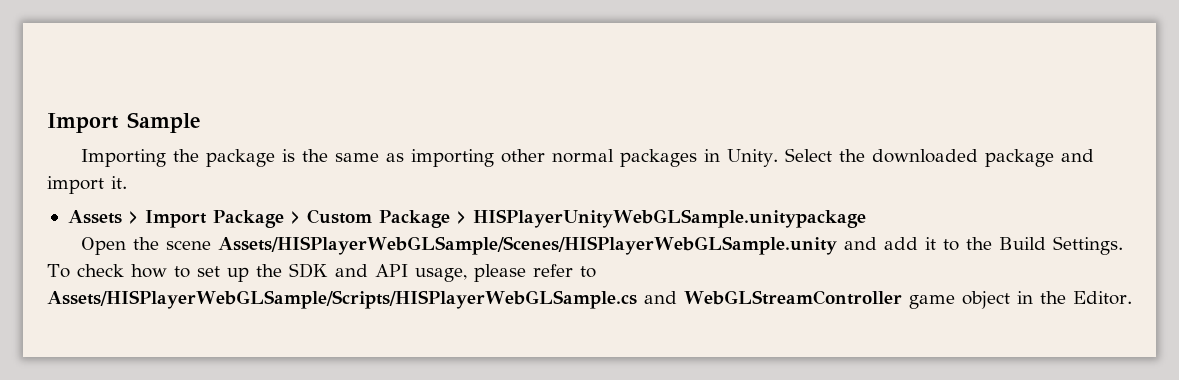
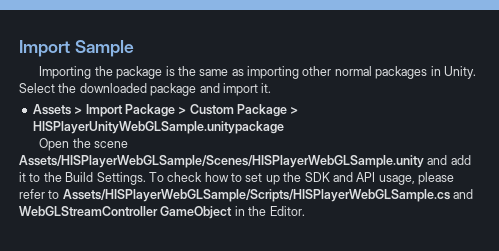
[908,291,1010,309] game object -> [160,206,233,219] GameObject

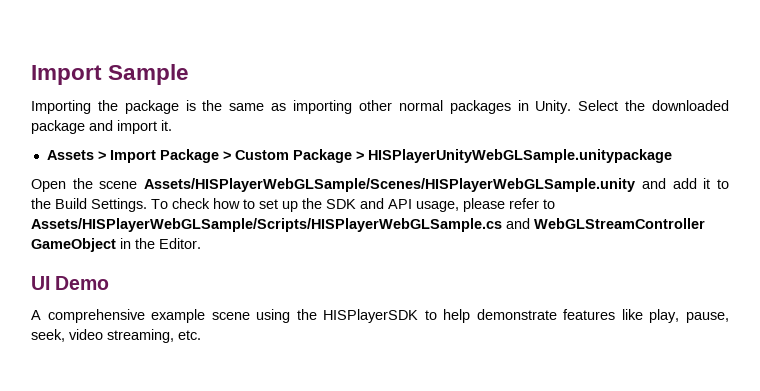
(305, 211) none -> [31,276,110,290] [31,309,730,323] [31,329,201,343] // UI Demo // A comprehensive example scene using the HISPlayerSDK to help demonstrate features like play, pause, seek, video streaming, etc.

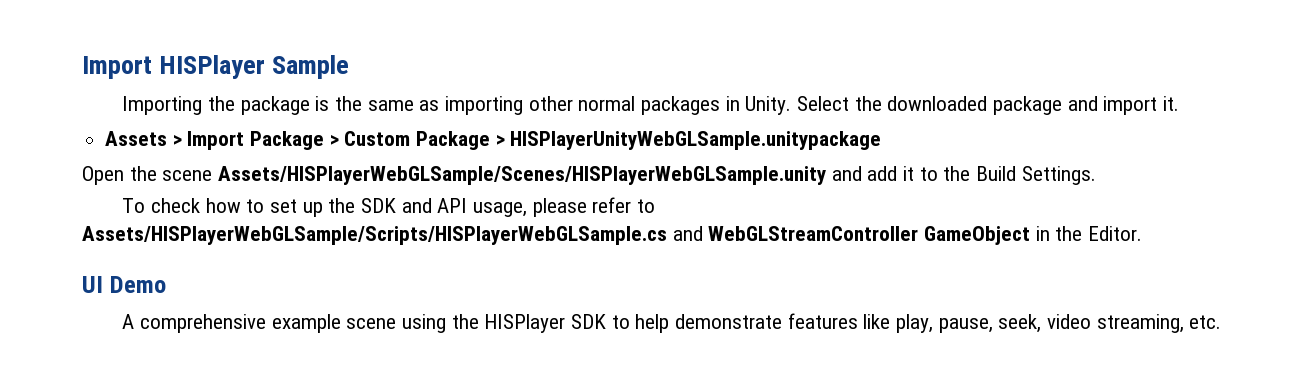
[31,65,102,85] Import -> [82,55,266,79] Import HISPlayer
(147, 205) none -> (1096, 175) //
[323,309,419,323] HISPlayerSDK -> [484,314,606,333] HISPlayer SDK

